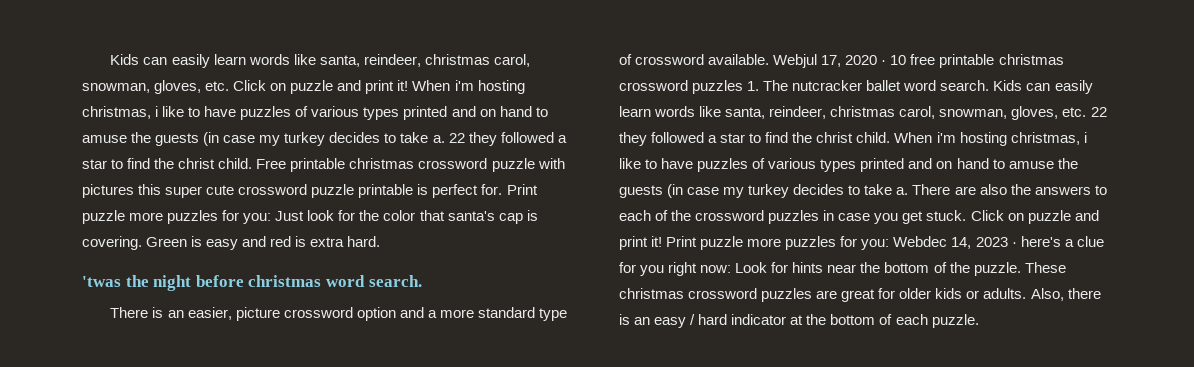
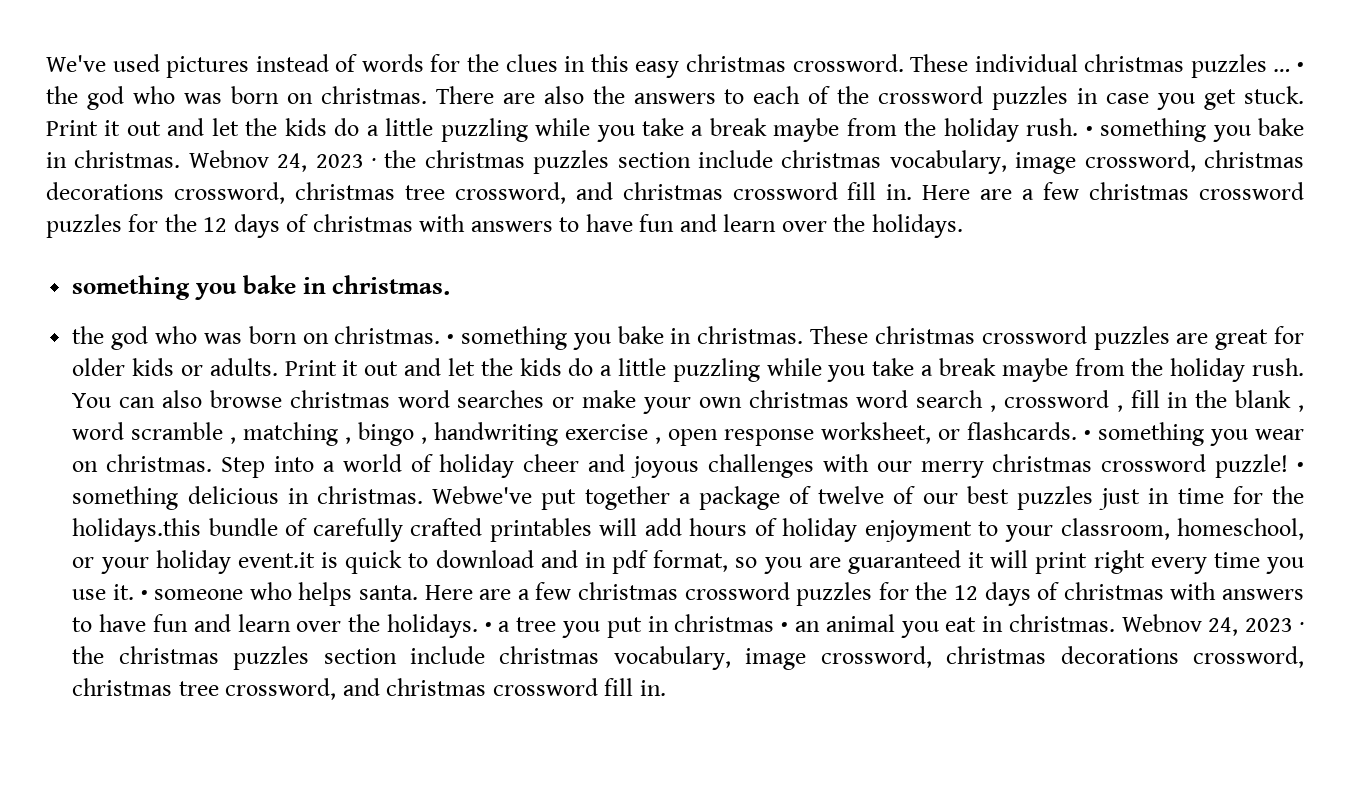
[110,54,530,68] [82,80,525,94] [82,106,548,120] [82,132,567,146] [82,158,565,172] [82,184,538,198] [82,210,538,224] [82,236,381,250] [82,275,422,291] [110,307,567,321] [619,54,1064,68] [619,80,1093,94] [619,106,1107,120] [619,132,1087,146] [619,158,1078,172] [619,184,909,198] Kids can easily learn words like santa, reindeer, christmas carol, snowman, gloves, etc. Click on puzzle and print it! When i'm hosting christmas, i like to have puzzles of various types printed and on hand to amuse the guests (in case my turkey decides to take a. 22 they followed a star to find the christ child. Free printable christmas crossword puzzle with pictures this super cute crossword puzzle printable is perfect for. Print puzzle more puzzles for you: Just look for the color that santa's cap is covering. Green is easy and red is extra hard. // 'twas the night before christmas word search. // There is an easier, picture crossword option and a more standard type of crossword available. Webjul 17, 2020 · 10 free printable christmas crossword puzzles 1. The nutcracker ballet word search. Kids can easily learn words like santa, reindeer, christmas carol, snowman, gloves, etc. 22 they followed a star to find the christ child. When i'm hosting christmas, i like to have puzzles of various types printed and on hand to amuse the guests (in case my turkey decides to take a. -> [46,54,1304,78] [46,86,427,110] We've used pictures instead of words for the clues in this easy christmas crossword. These individual christmas puzzles … • the god who was born on christmas.
[970,210,1099,224] [619,236,1104,250] [619,262,1021,276] Click on puzzle and print it! Print puzzle more puzzles for you: Webdec 14, 2023 · here's a clue for you right now: Look for hints near the bottom of the puzzle. -> [46,118,1304,142] [46,150,1304,174] [46,182,1304,204] [46,214,963,238] [72,275,451,300] [72,326,804,350] Print it out and let the kids do a little puzzling while you take a break maybe from the holiday rush. • something you bake in christmas. Webnov 24, 2023 · the christmas puzzles section include christmas vocabulary, image crossword, christmas decorations crossword, christmas tree crossword, and christmas crossword fill in. Here are a few christmas crossword puzzles for the 12 days of christmas with answers to have fun and learn over the holidays. // something you bake in christmas. // the god who was born on christmas. • something you bake in christmas.
[1030,288,1101,301] [619,314,979,328] Also, there is an easy / hard indicator at the bottom of each puzzle. -> [284,358,1305,382] [72,390,1304,414] [72,422,1304,446] [72,454,1304,478] [72,486,1304,510] [72,518,1304,542] [72,550,1304,574] [72,582,1304,606] [72,614,1305,638] [72,646,1304,670] [72,678,666,700] Print it out and let the kids do a little puzzling while you take a break maybe from the holiday rush. You can also browse christmas word searches or make your own christmas word search , crossword , fill in the blank , word scramble , matching , bingo , handwriting exercise , open response worksheet, or flashcards. • something you wear on christmas. Step into a world of holiday cheer and joyous challenges with our merry christmas crossword puzzle! • something delicious in christmas. Webwe've put together a package of twelve of our best puzzles just in time for the holidays.this bundle of carefully crafted printables will add hours of holiday enjoyment to your classroom, homeschool, or your holiday event.it is quick to download and in pdf format, so you are guaranteed it will print right every time you use it. • someone who helps santa. Here are a few christmas crossword puzzles for the 12 days of christmas with answers to have fun and learn over the holidays. • a tree you put in christmas • an animal you eat in christmas. Webnov 24, 2023 · the christmas puzzles section include christmas vocabulary, image crossword, christmas decorations crossword, christmas tree crossword, and christmas crossword fill in.

